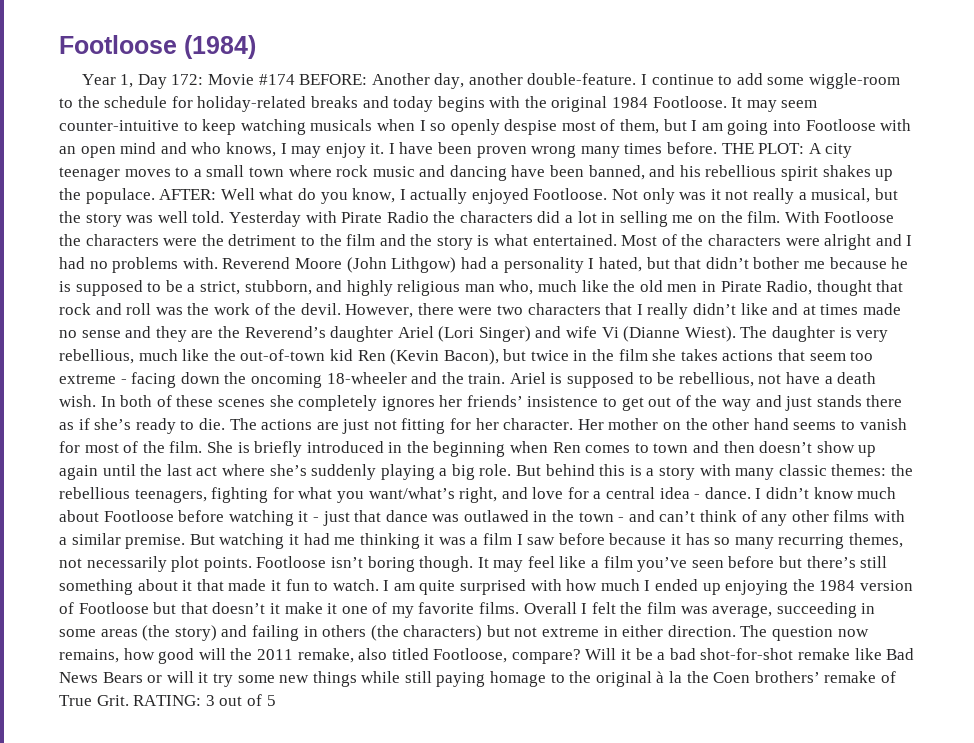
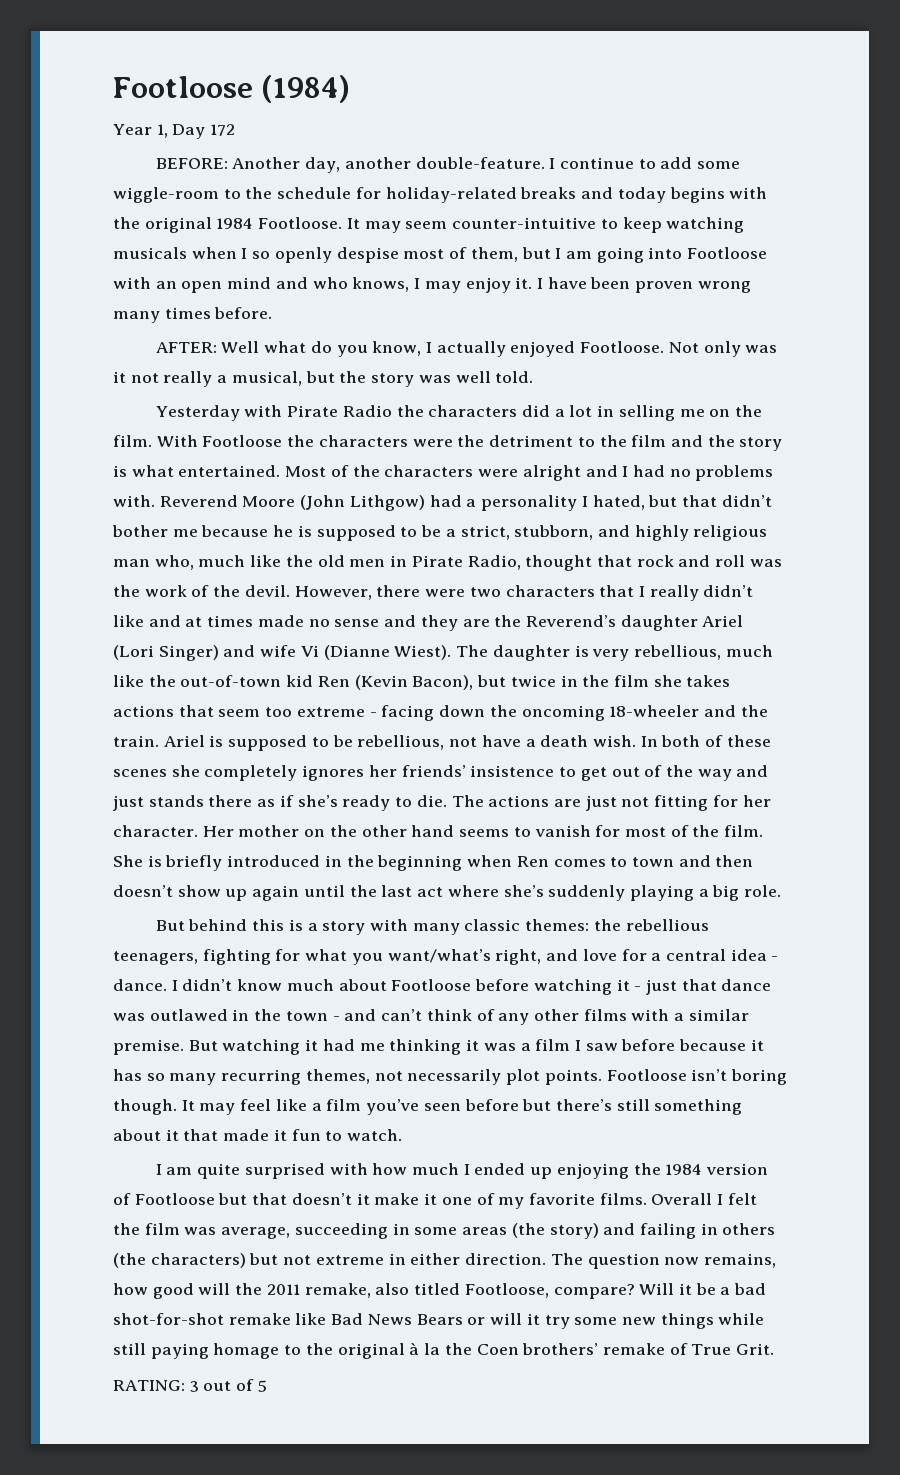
[171,74,295,85] 172: Movie #174 -> [210,124,236,136] 172 //
[721,143,853,158] [59,165,894,181] [59,188,155,204] THE PLOT: A city teenager moves to a small town where rock music and dancing have been banned, and his rebellious spirit shakes up the populace. -> (273, 313) //
(225, 217) none -> (534, 377) //
(512, 470) none -> (782, 891) //
(379, 585) none -> (403, 1135) //
(129, 700) none -> (775, 1349) //

